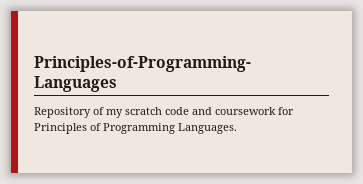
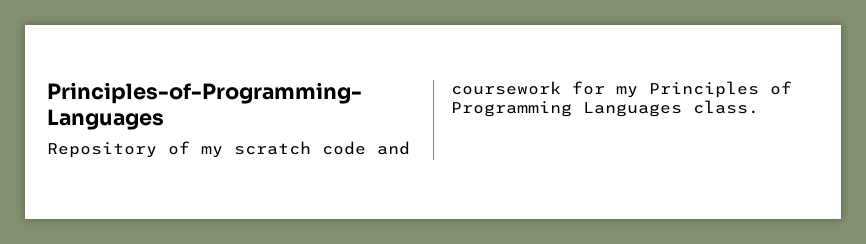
(294, 111) none -> [616,86,638,98] my
[178,123,237,134] Languages. -> [583,100,759,117] Languages class.

